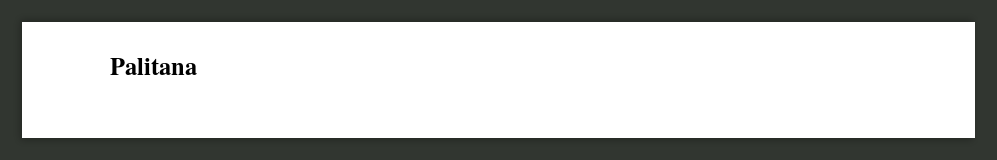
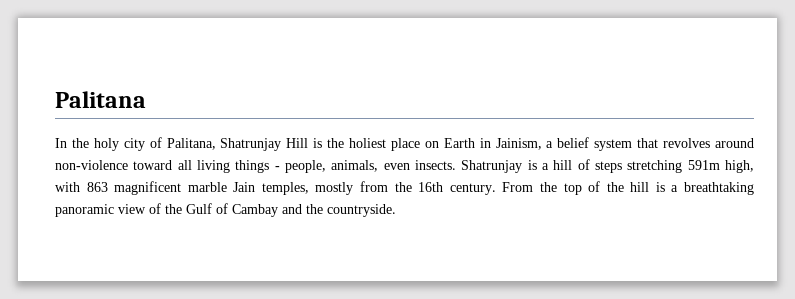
(197, 66) none -> [55,137,755,151] [55,159,755,173] [55,181,754,195] [55,203,396,217] // In the holy city of Palitana, Shatrunjay Hill is the holiest place on Earth in Jainism, a belief system that revolves around non-violence toward all living things - people, animals, even insects. Shatrunjay is a hill of steps stretching 591m high, with 863 magnificent marble Jain temples, mostly from the 16th century. From the top of the hill is a breathtaking panoramic view of the Gulf of Cambay and the countryside.

